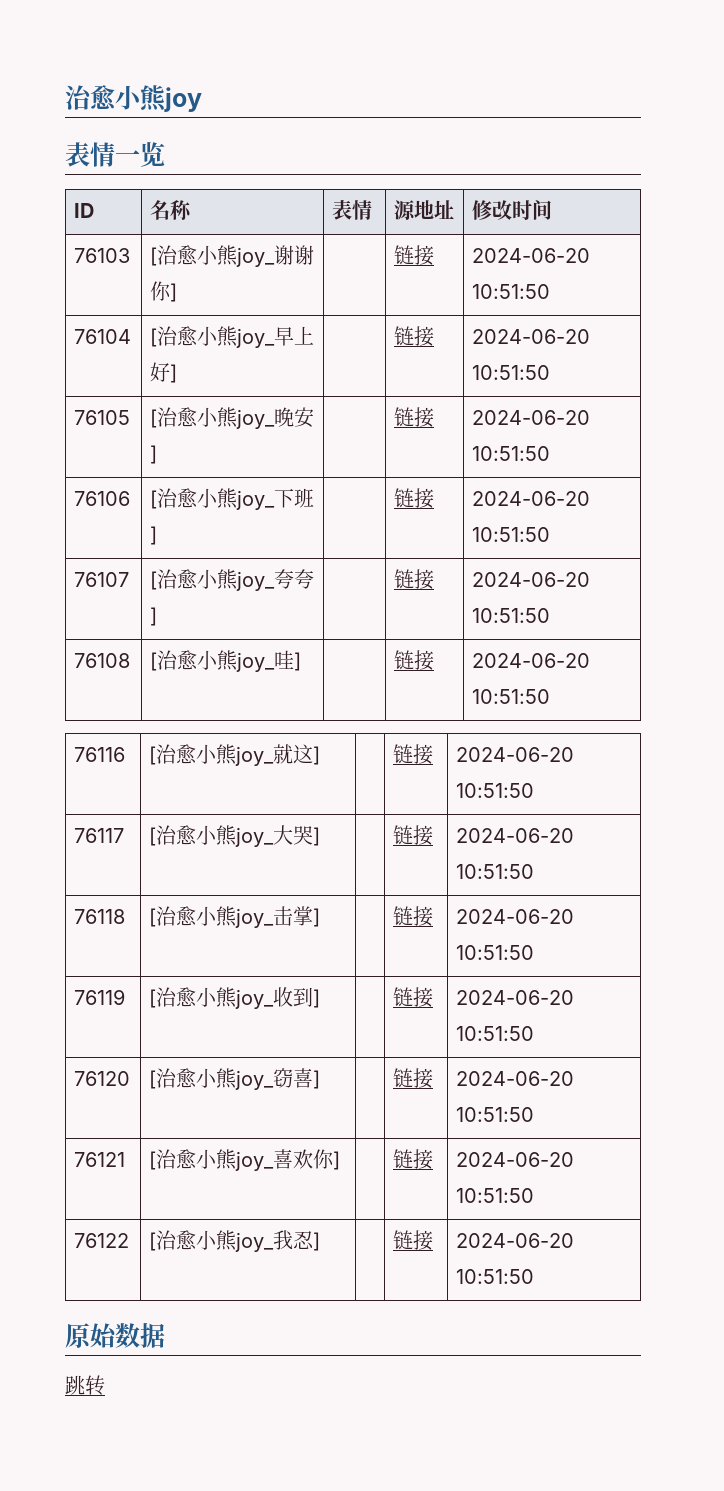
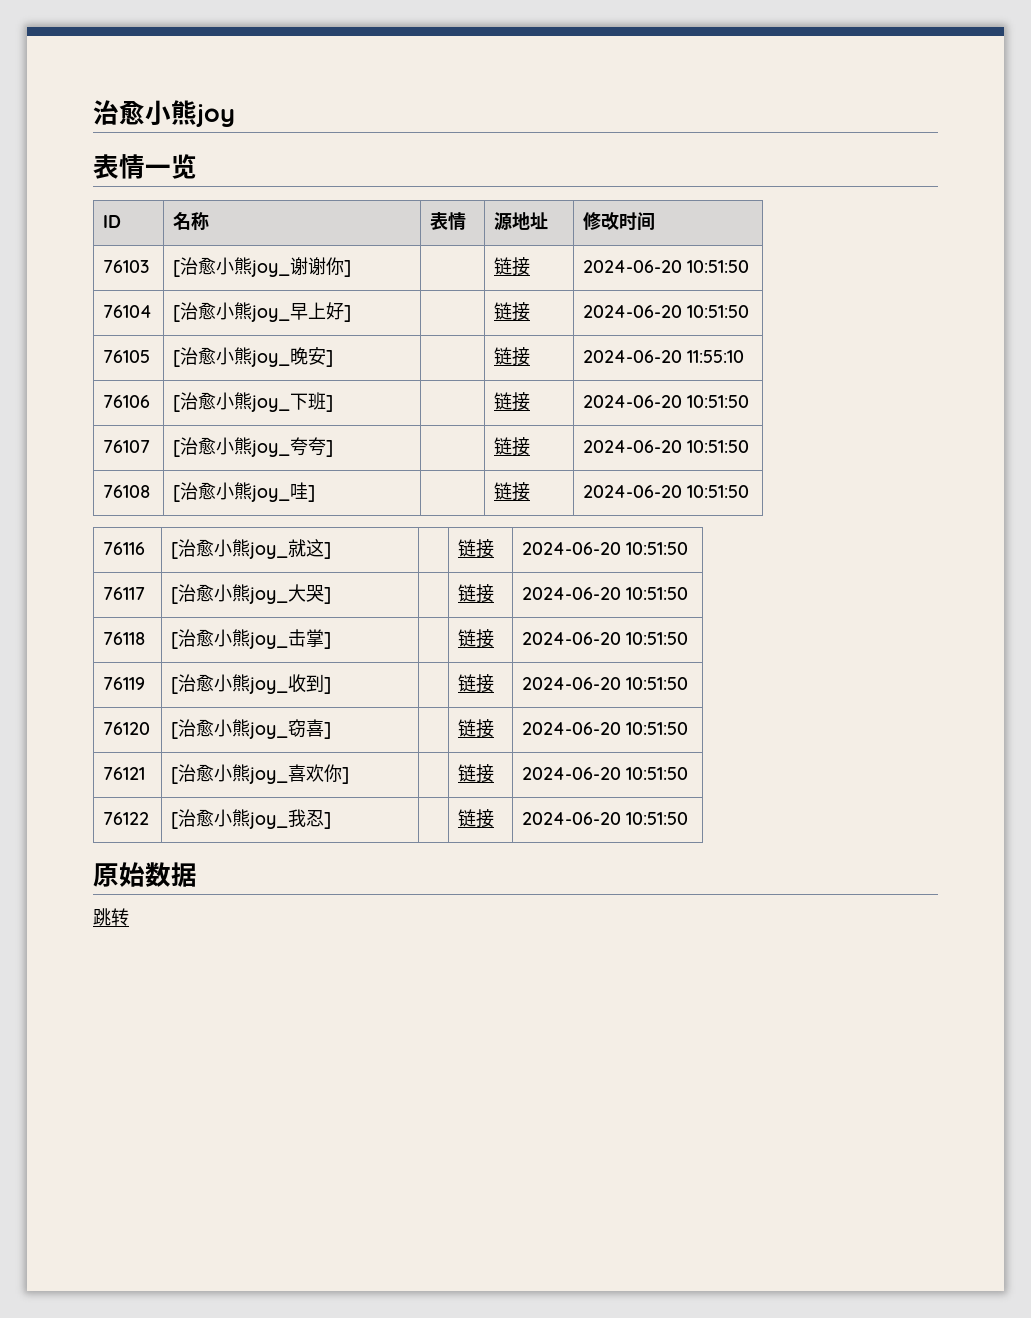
[472,446,551,461] 10:51:50 -> [687,350,745,363] 11:55:10

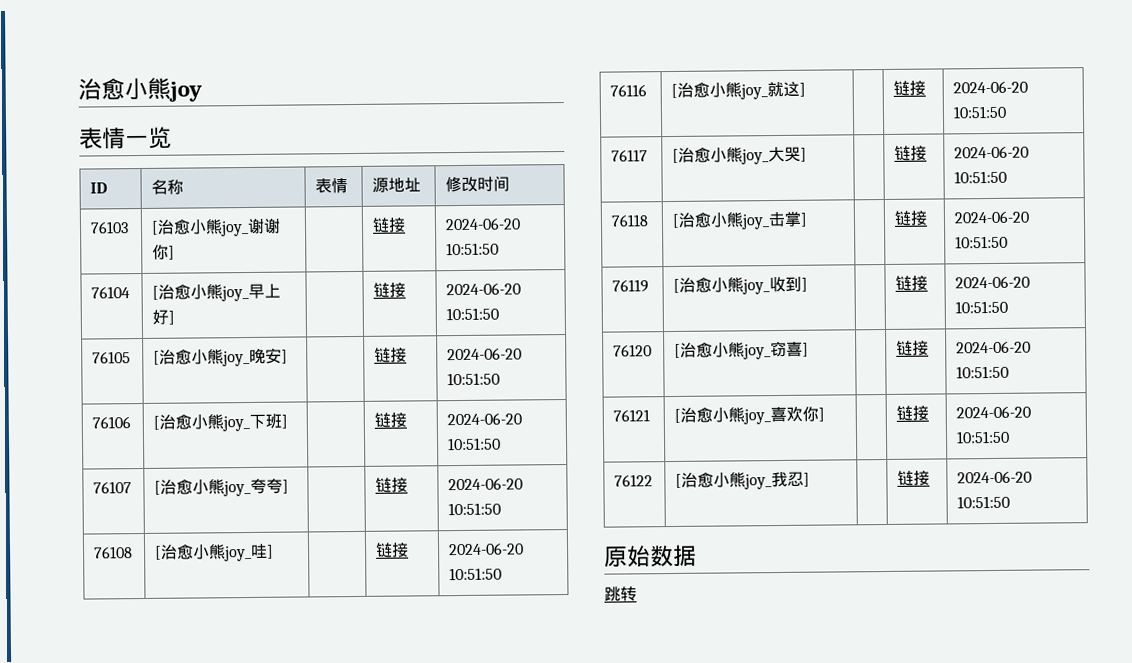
[687,350,745,363] 11:55:10 -> [447,372,501,386] 10:51:50

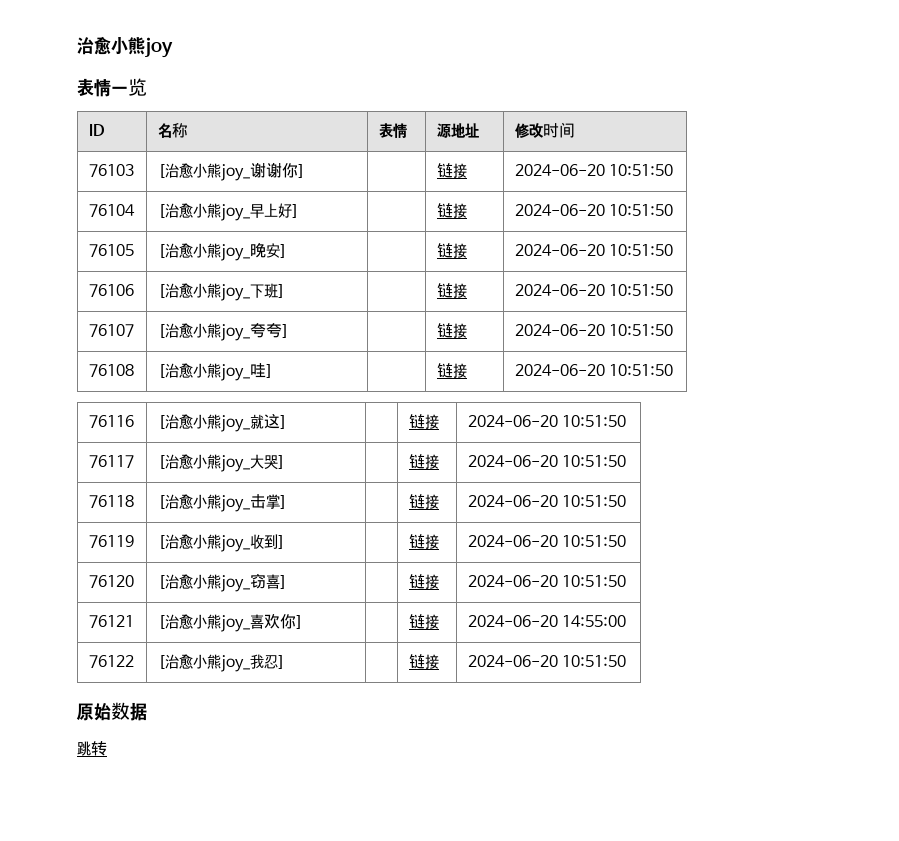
[956,430,1011,444] 10:51:50 -> [561,615,626,627] 14:55:00

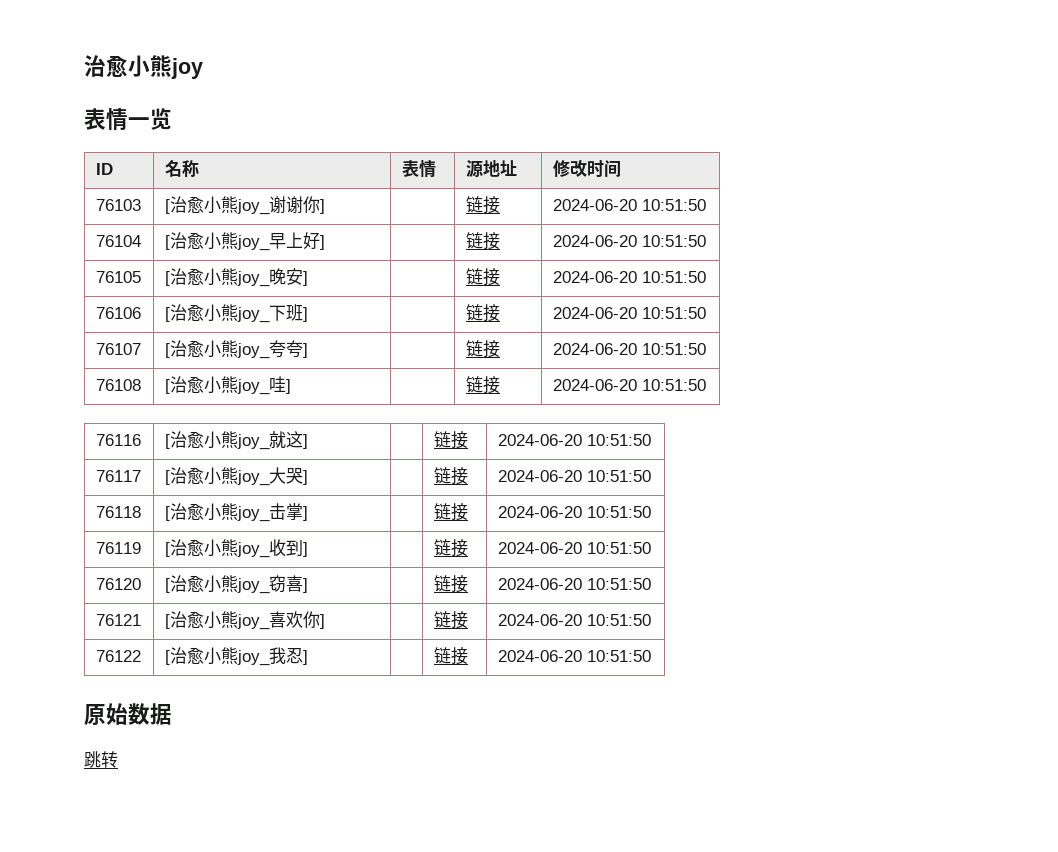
[561,615,626,627] 14:55:00 -> [586,614,651,626] 10:51:50

